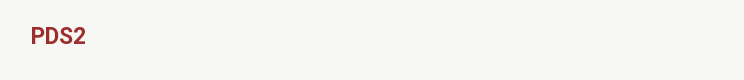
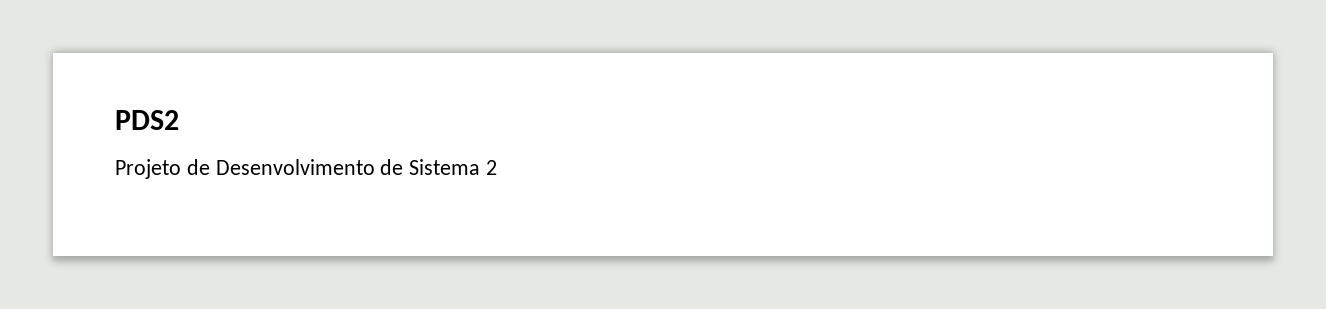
(86, 35) none -> [115,159,498,179] // Projeto de Desenvolvimento de Sistema 2

